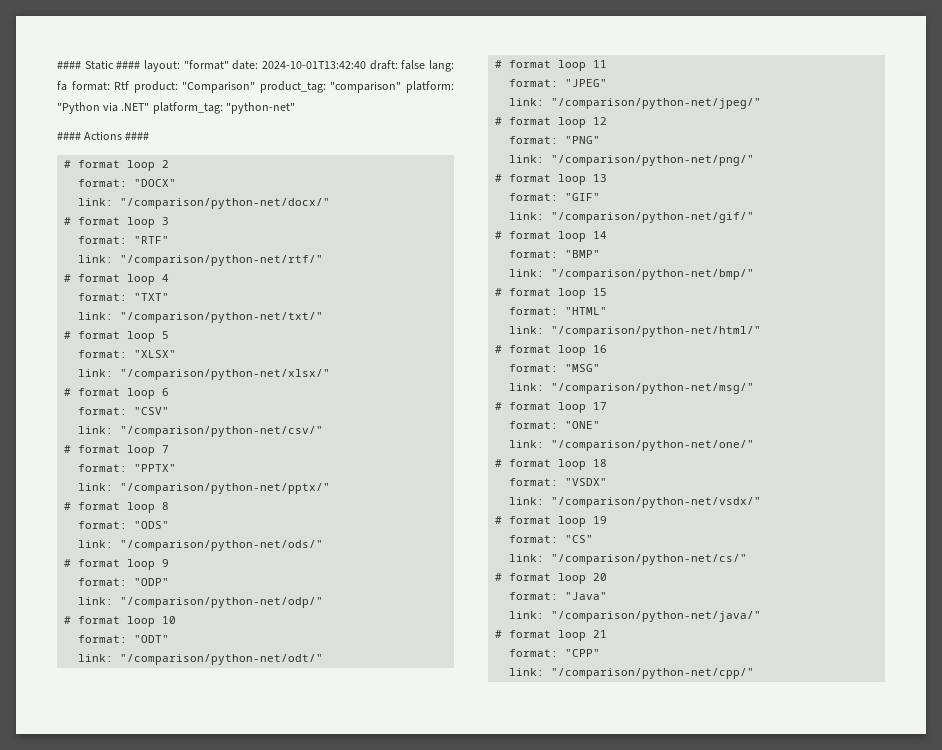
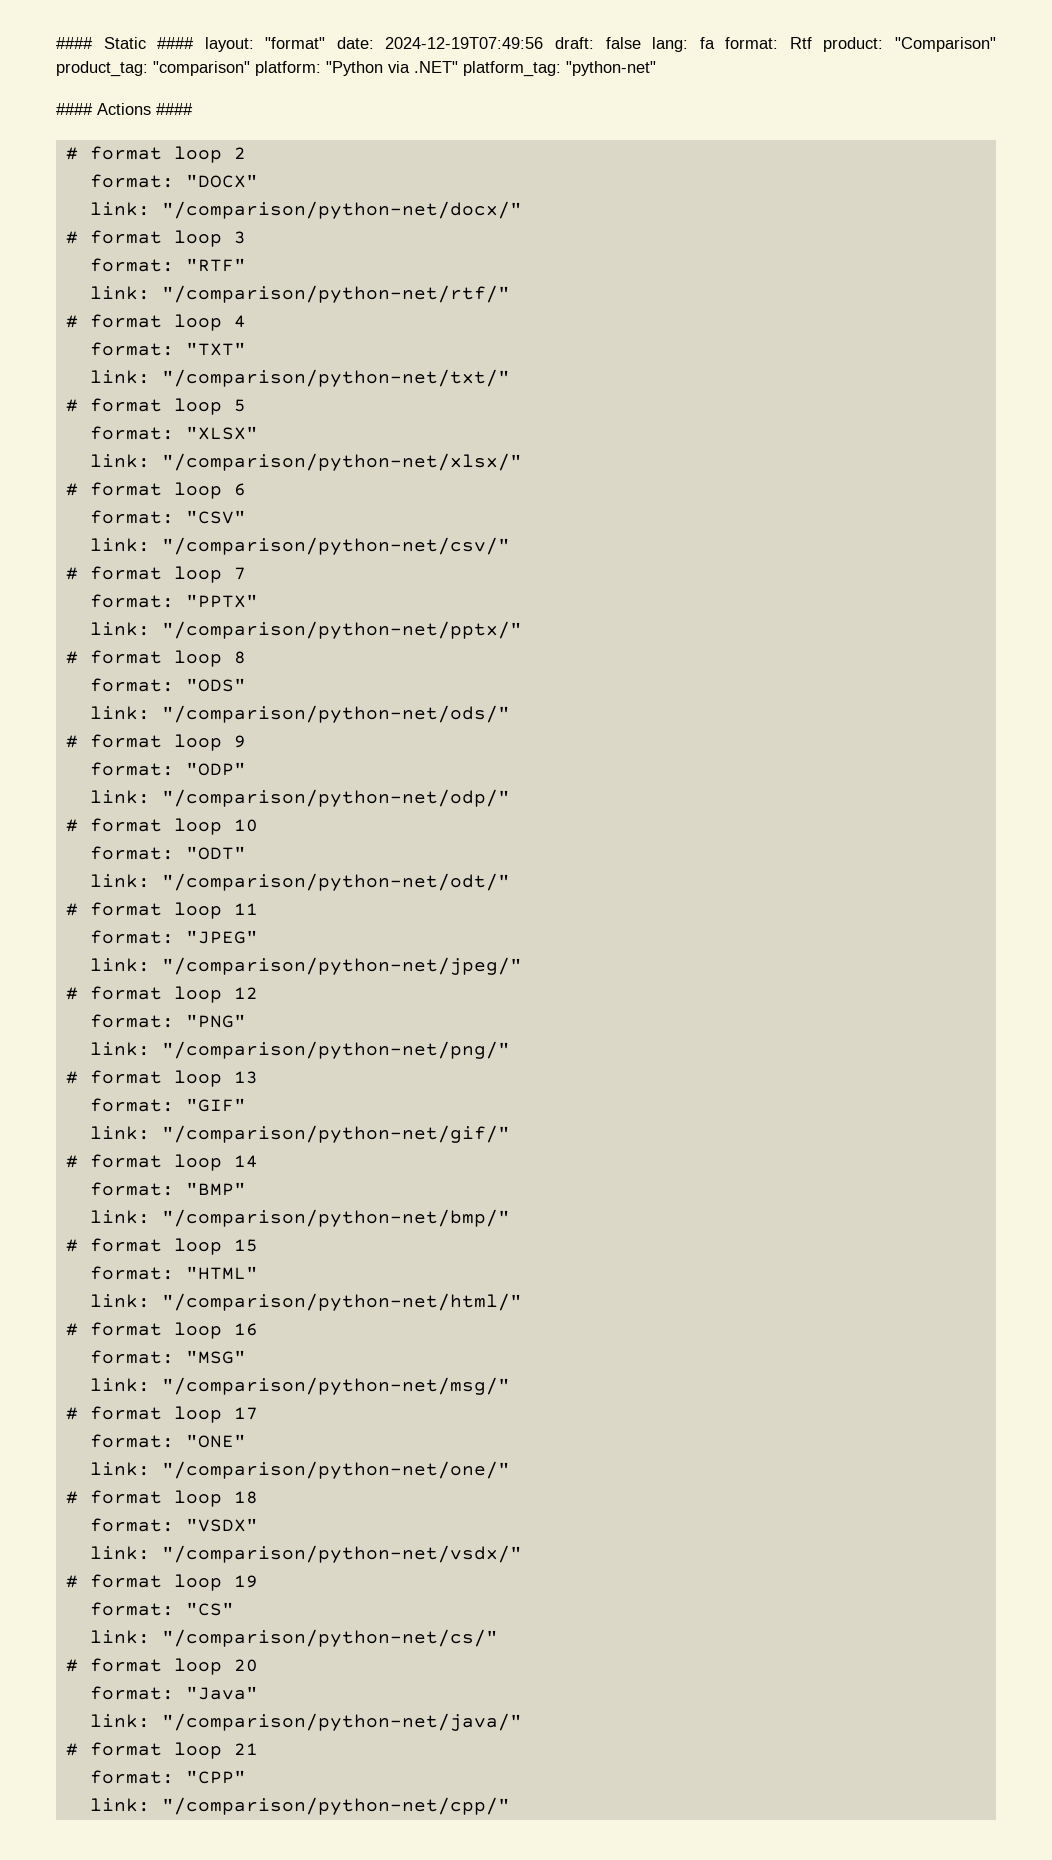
[262,61,366,69] 2024-10-01T13:42:40 -> [385,37,544,49] 2024-12-19T07:49:56

